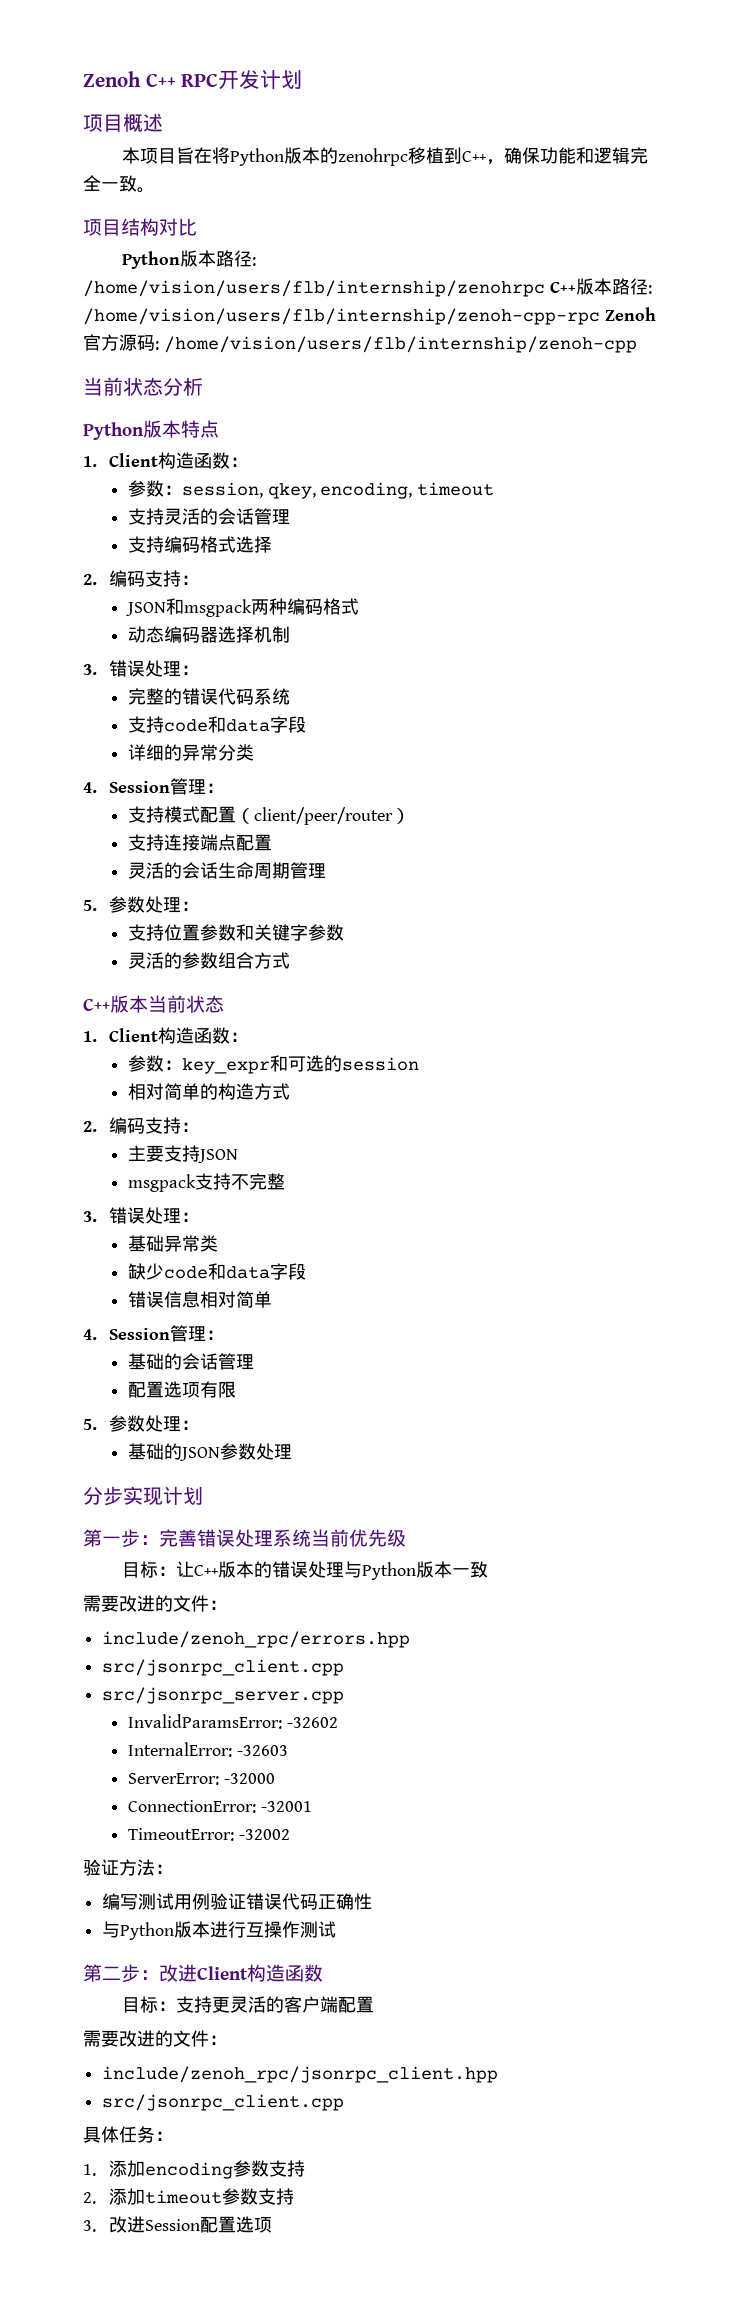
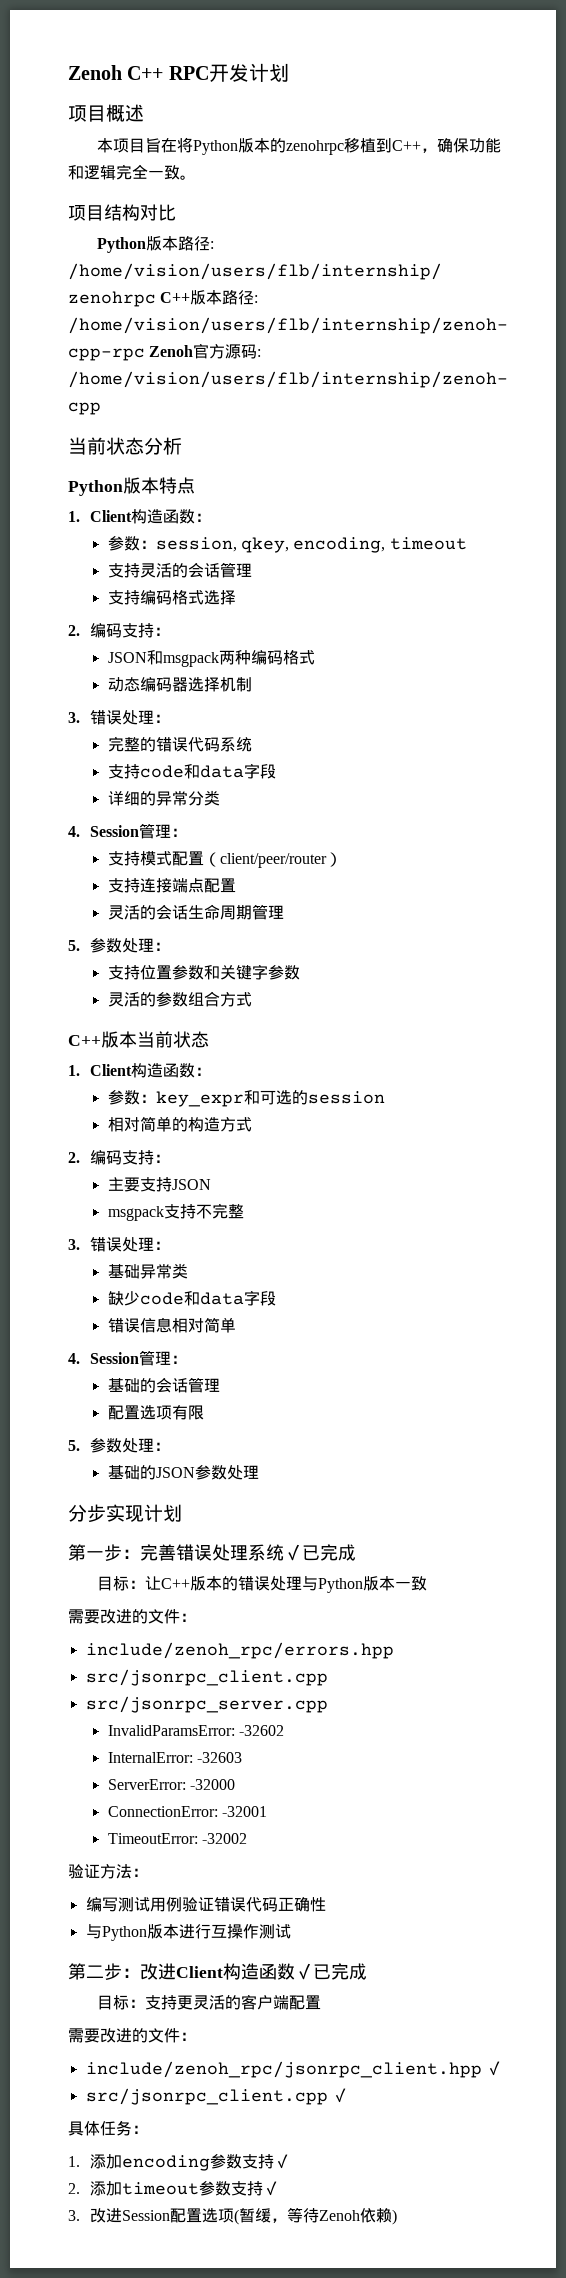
[311,1529,406,1547] 当前优先级 -> [284,1544,356,1561] ✓已完成
(323, 1973) none -> [295,1963,367,1980] ✓已完成
[102,2094,345,2111] // src/jsonrpc_client.cpp -> [485,2061,502,2076] [85,2088,348,2105] ✓ // src/jsonrpc_client.cpp ✓
(305, 2168) none -> [273,2154,290,2169] ✓
(294, 2196) none -> [262,2181,279,2196] ✓
(272, 2225) none -> [233,2207,397,2225] (暂缓，等待Zenoh依赖)

